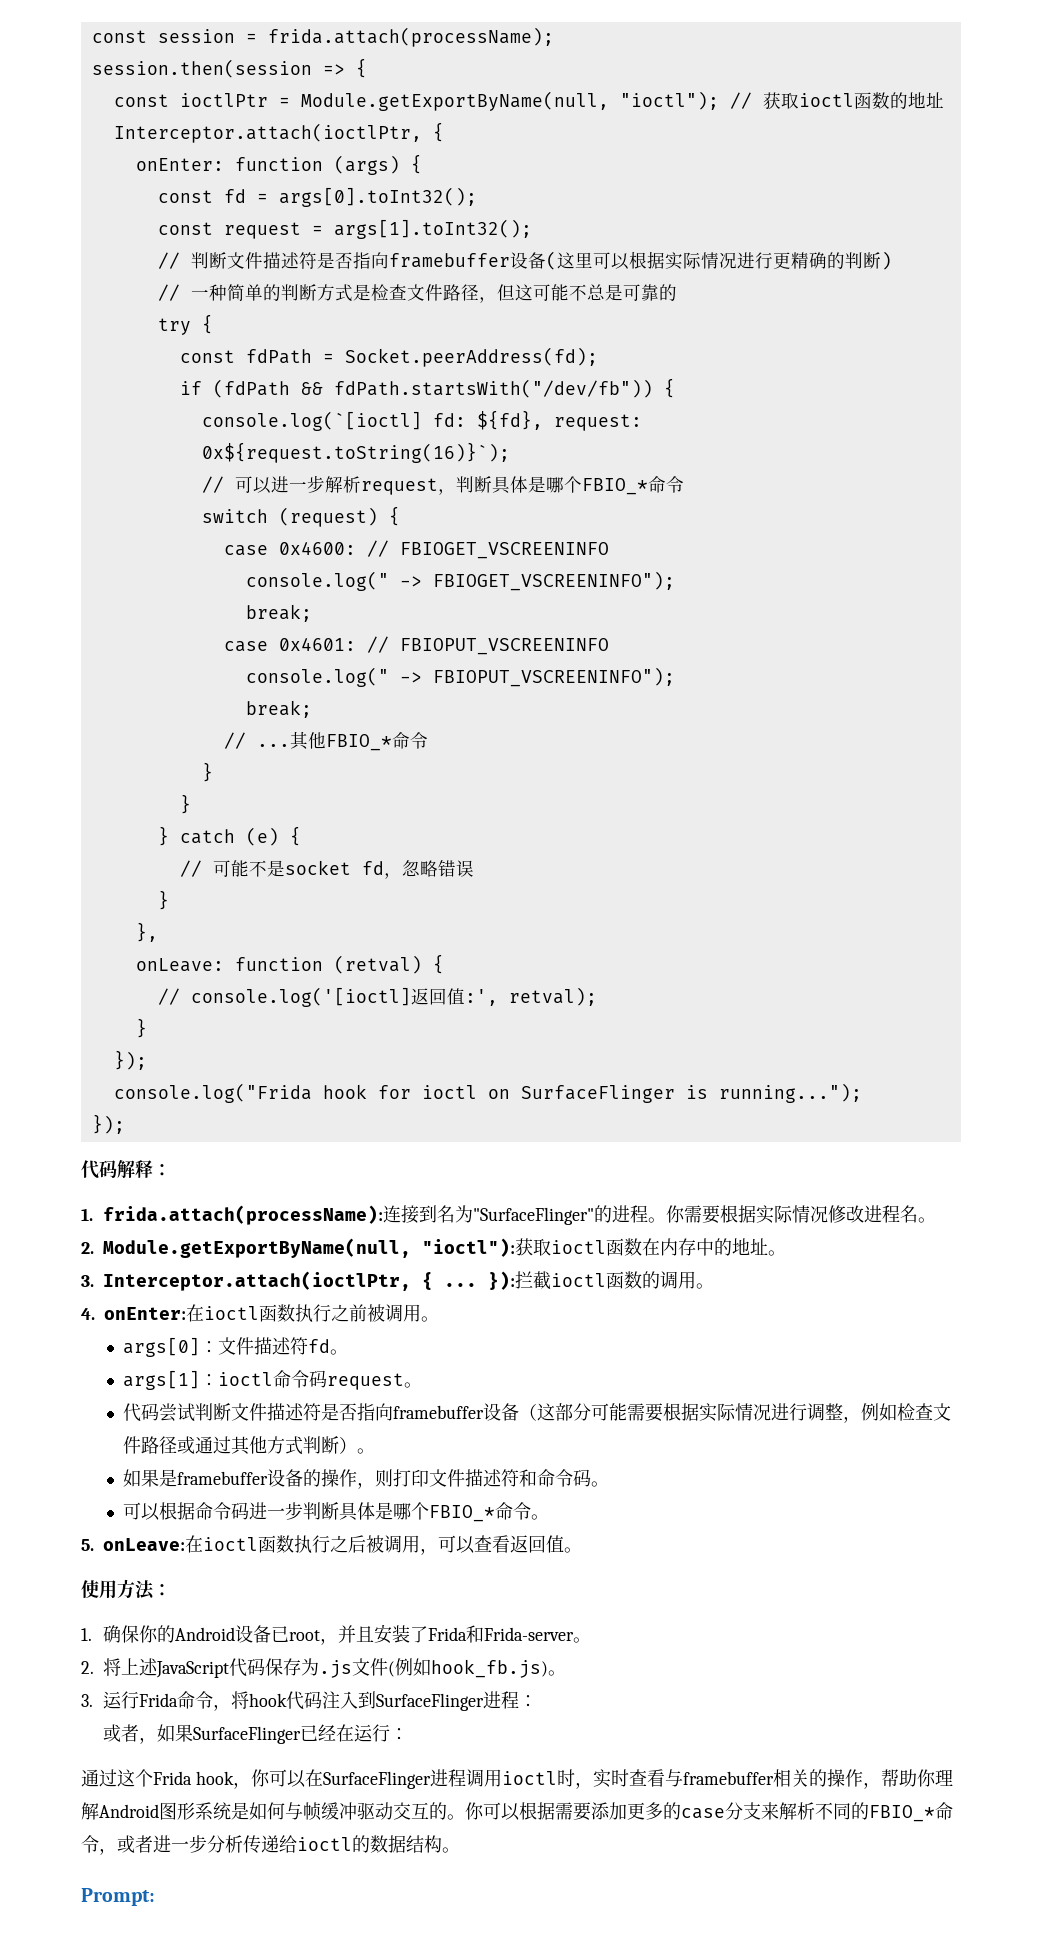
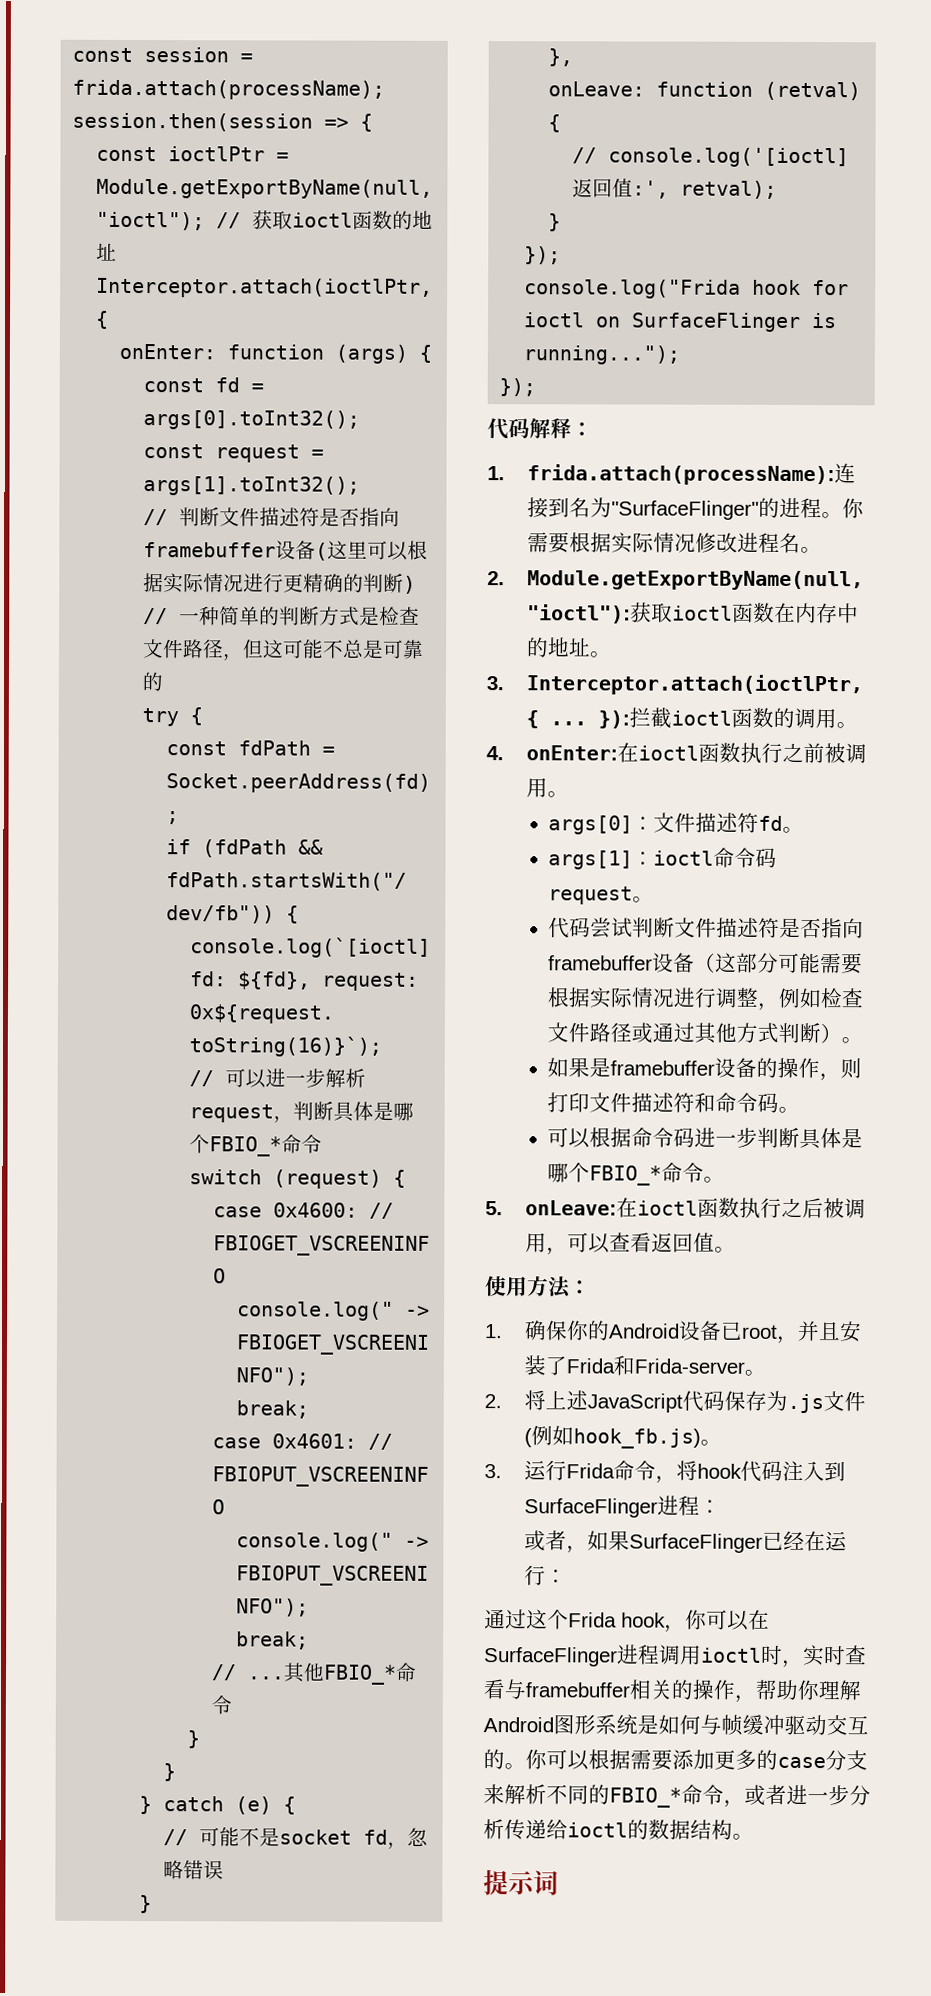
[81,1888,155,1906] Prompt: -> [483,1870,559,1896] 提示词

